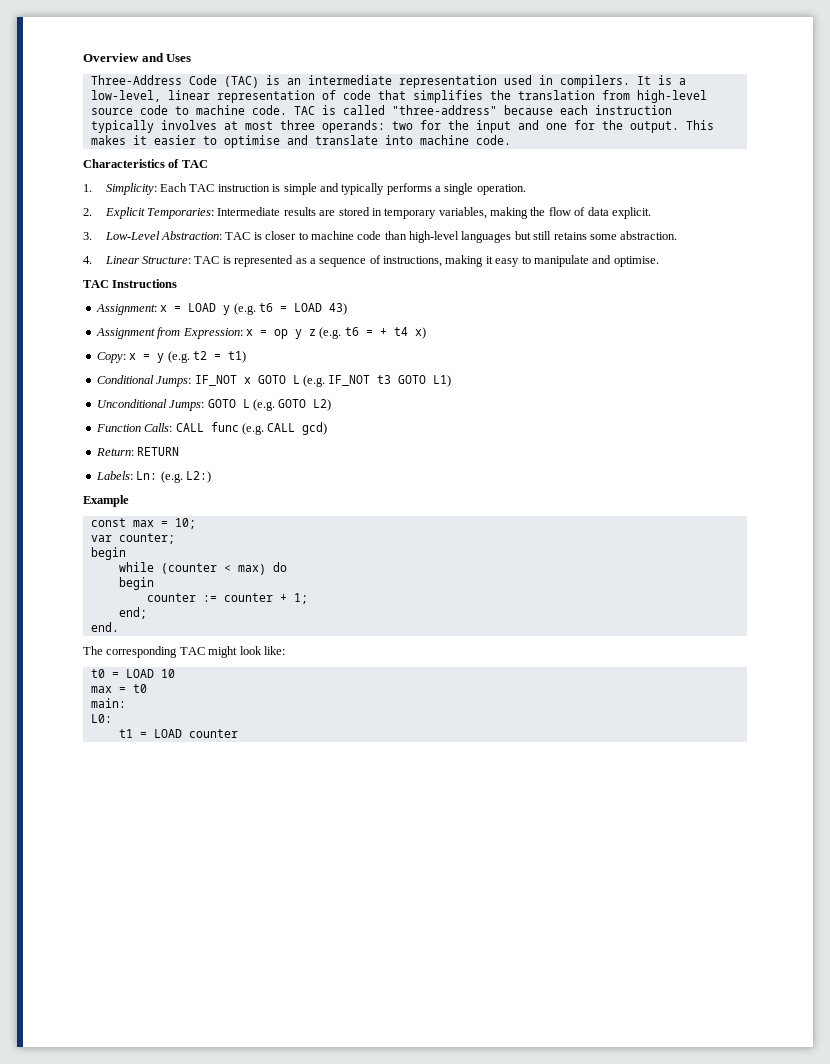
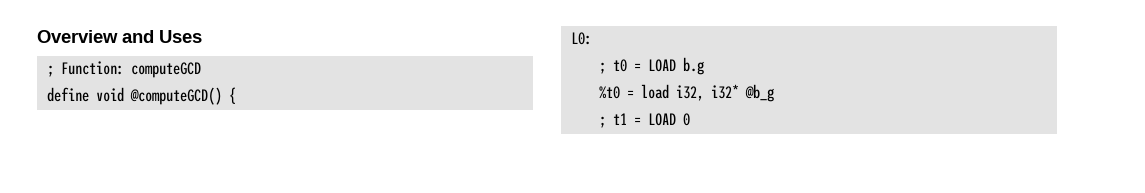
[90,75,686,88] [90,90,707,103] [90,105,672,115] [90,120,714,133] [90,135,511,148] [83,159,208,168] [83,183,526,195] [83,207,651,219] [83,231,678,243] [83,255,659,267] [83,279,178,288] [95,303,347,315] [95,327,426,339] [96,351,246,363] [96,375,452,387] [96,399,332,411] [95,422,328,435] [95,447,180,456] [95,471,211,483] [83,495,129,507] [90,518,196,529] [90,533,175,544] [90,547,126,560] [118,562,287,575] [118,577,154,590] [146,593,308,604] [118,607,147,619] [90,622,119,632] [83,646,285,658] [90,669,175,678] [90,684,147,693] [90,698,126,708] [90,714,112,723] Three-Address Code (TAC) is an intermediate representation used in compilers. It is a low-level, linear representation of code that simplifies the translation from high-level source code to machine code. TAC is called "three-address" because each instruction typically involves at most three operands: two for the input and one for the output. This makes it easier to optimise and translate into machine code. // Characteristics of TAC // 1. Simplicity: Each TAC instruction is simple and typically performs a single operation. // 2. Explicit Temporaries: Intermediate results are stored in temporary variables, making the flow of data explicit. // 3. Low-Level Abstraction: TAC is closer to machine code than high-level languages but still retains some abstraction. // 4. Linear Structure: TAC is represented as a sequence of instructions, making it easy to manipulate and optimise. // TAC Instructions // Assignment: x = LOAD y (e.g. t6 = LOAD 43) // Assignment from Expression: x = op y z (e.g. t6 = + t4 x) // Copy: x = y (e.g. t2 = t1) // Conditional Jumps: IF_NOT x GOTO L (e.g. IF_NOT t3 GOTO L1) // Unconditional Jumps: GOTO L (e.g. GOTO L2) // Function Calls: CALL func (e.g. CALL gcd) // Return: RETURN // Labels: Ln: (e.g. L2:) // Example // const max = 10; // var counter; // begin // while (counter < max) do // begin // counter := counter + 1; // end; // end. // The corresponding TAC might look like: // t0 = LOAD 10 // max = t0 // main: // L0: // -> [46,61,201,78] [46,87,236,105] [570,32,592,45] [598,57,704,75] [598,84,774,102] [598,116,606,128] ; Function: computeGCD // define void @computeGCD() { // L0: // ; t0 = LOAD b.g // %t0 = load i32, i32* @b_g // ;
[188,729,238,738] counter -> [682,113,690,126] 0

